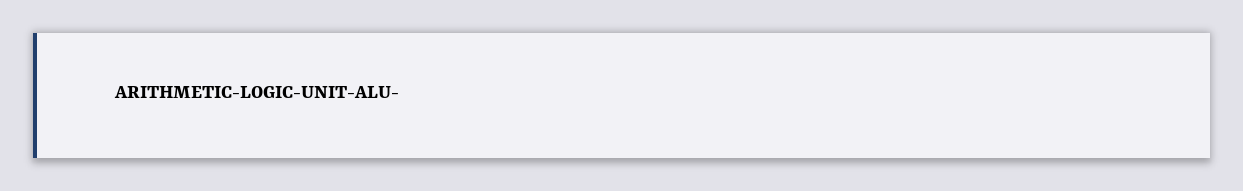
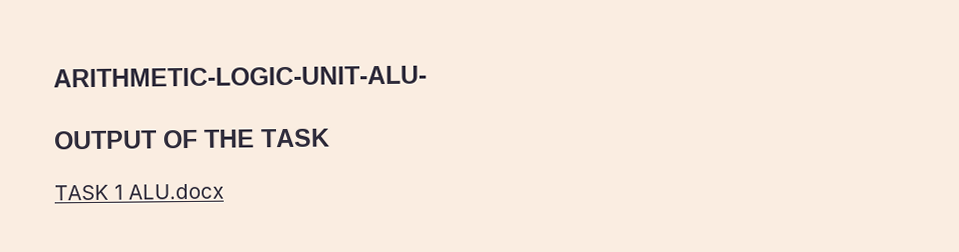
(399, 92) none -> [54,128,330,150] [54,183,224,201] // OUTPUT OF THE TASK // TASK 1 ALU.docx

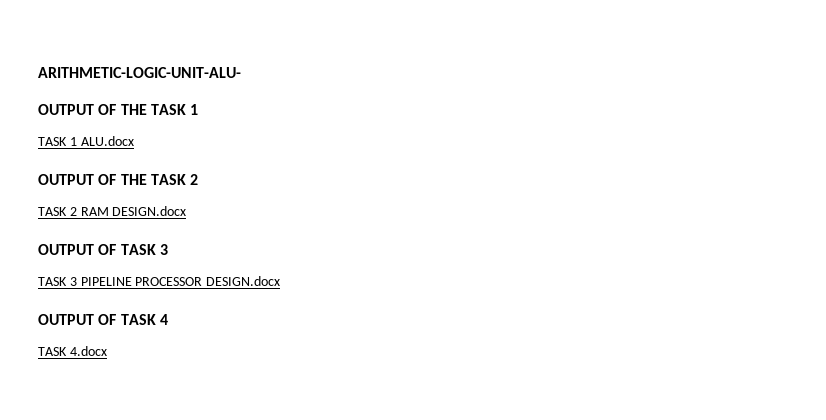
(330, 138) none -> [190,104,199,115] 1
(224, 191) none -> [38,174,199,185] [38,206,187,216] [38,244,168,255] [38,276,281,286] [38,314,168,325] [38,346,107,356] // OUTPUT OF THE TASK 2 // TASK 2 RAM DESIGN.docx // OUTPUT OF TASK 3 // TASK 3 PIPELINE PROCESSOR DESIGN.docx // OUTPUT OF TASK 4 // TASK 4.docx

